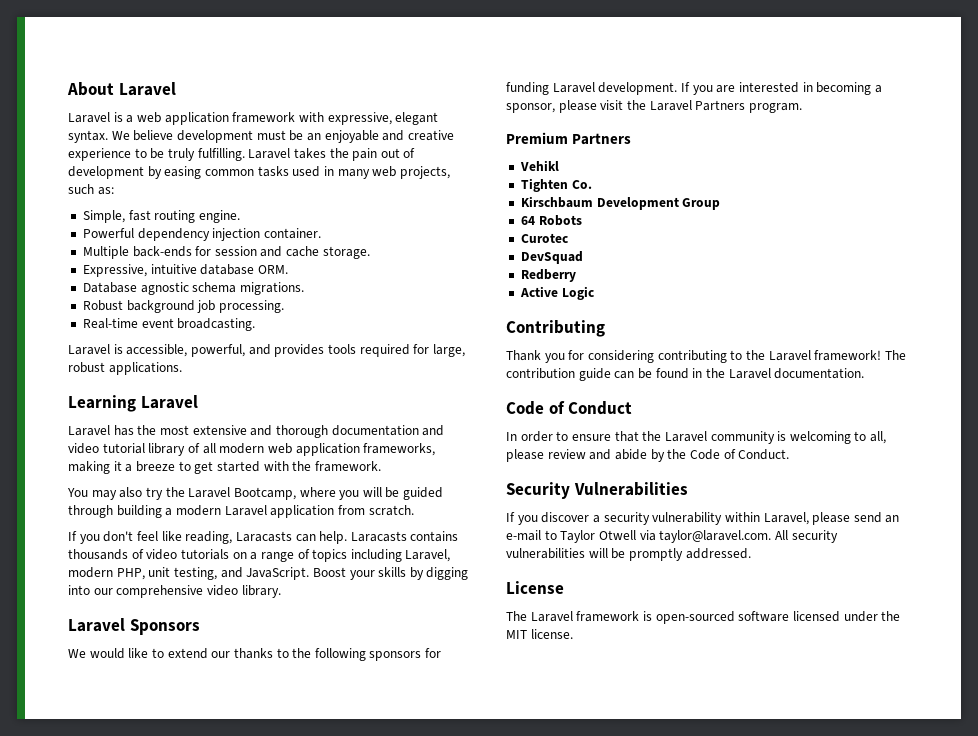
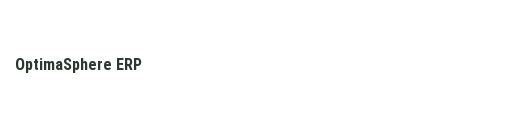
[67,82,176,96] [68,112,439,125] [68,130,454,143] [68,148,416,161] [68,166,450,179] [68,184,114,195] [82,210,240,223] [82,228,321,241] [82,246,370,259] [82,264,288,277] [82,282,304,295] [82,300,284,313] [82,318,256,331] [68,344,465,357] [68,362,182,375] [68,395,198,412] [68,425,445,438] [68,443,436,456] [68,461,381,474] [67,487,444,500] [68,505,414,518] [68,531,459,544] [68,549,451,562] [68,567,469,580] [68,585,281,598] [68,618,200,635] [68,648,442,661] [506,82,882,95] [506,100,802,113] [506,132,632,145] [519,160,559,171] [520,178,592,192] [520,196,721,210] [520,215,582,226] [520,233,568,243] [520,251,583,264] [520,269,576,282] [519,286,594,300] [506,320,605,337] [506,350,906,363] [506,368,865,381] [506,401,633,415] [506,431,887,444] [506,449,790,462] [506,482,688,499] [506,512,900,525] [506,530,838,543] [506,548,751,561] [506,581,564,594] [506,611,901,624] [506,629,573,639] About Laravel // Laravel is a web application framework with expressive, elegant syntax. We believe development must be an enjoyable and creative experience to be truly fulfilling. Laravel takes the pain out of development by easing common tasks used in many web projects, such as: // Simple, fast routing engine. // Powerful dependency injection container. // Multiple back-ends for session and cache storage. // Expressive, intuitive database ORM. // Database agnostic schema migrations. // Robust background job processing. // Real-time event broadcasting. // Laravel is accessible, powerful, and provides tools required for large, robust applications. // Learning Laravel // Laravel has the most extensive and thorough documentation and video tutorial library of all modern web application frameworks, making it a breeze to get started with the framework. // You may also try the Laravel Bootcamp, where you will be guided through building a modern Laravel application from scratch. // If you don't feel like reading, Laracasts can help. Laracasts contains thousands of video tutorials on a range of topics including Laravel, modern PHP, unit testing, and JavaScript. Boost your skills by digging into our comprehensive video library. // Laravel Sponsors // We would like to extend our thanks to the following sponsors for funding Laravel development. If you are interested in becoming a sponsor, please visit the Laravel Partners program. // Premium Partners // Vehikl // Tighten Co. // Kirschbaum Development Group // 64 Robots // Curotec // DevSquad // Redberry // Active Logic // Contributing // Thank you for considering contributing to the Laravel framework! The contribution guide can be found in the Laravel documentation. // Code of Conduct // In order to ensure that the Laravel community is welcoming to all, please review and abide by the Code of Conduct. // Security Vulnerabilities // If you discover a security vulnerability within Laravel, please send an e-mail to Taylor Otwell via taylor@laravel.com. All security vulnerabilities will be promptly addressed. // License // The Laravel framework is open-sourced software licensed under the MIT license. -> [15,58,143,73] OptimaSphere ERP

